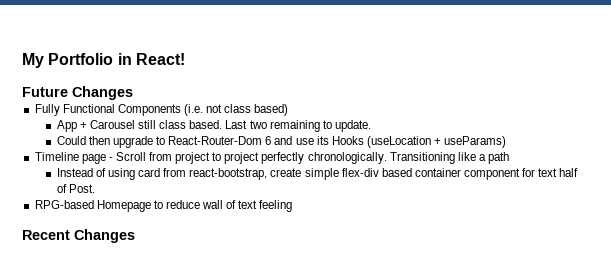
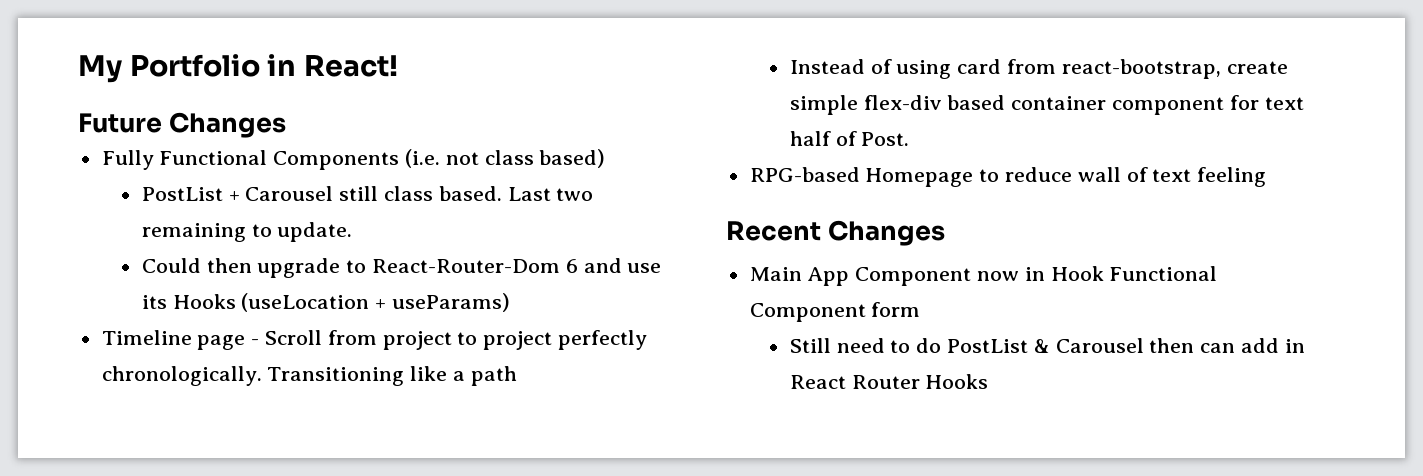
[56,120,77,132] App -> [141,187,223,201] PostList
(135, 236) none -> [749,266,1218,286] [749,302,921,322] [789,338,1305,353] [789,374,989,389] // Main App Component now in Hook Functional Component form // Still need to do PostList & Carousel then can add in React Router Hooks

